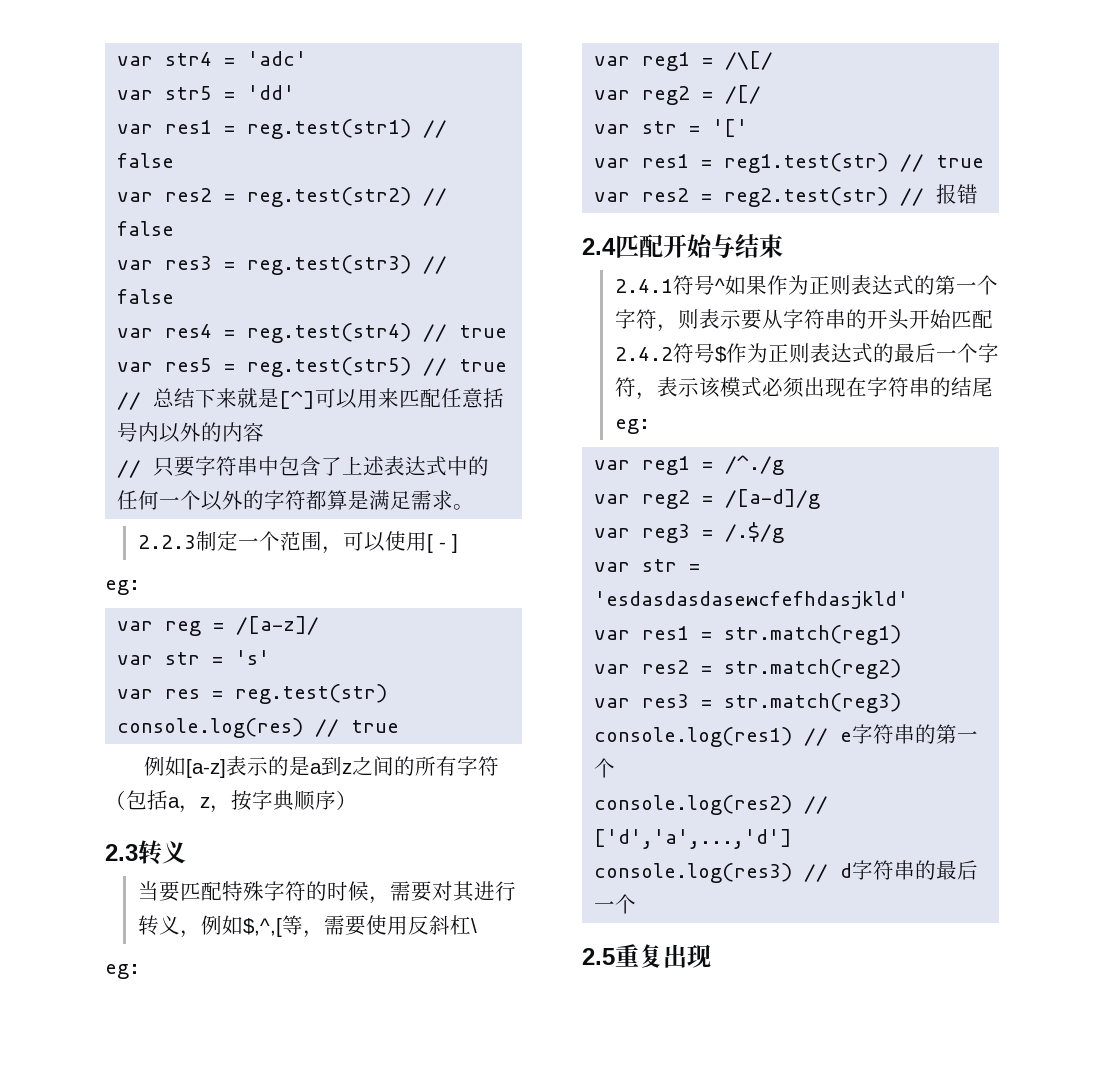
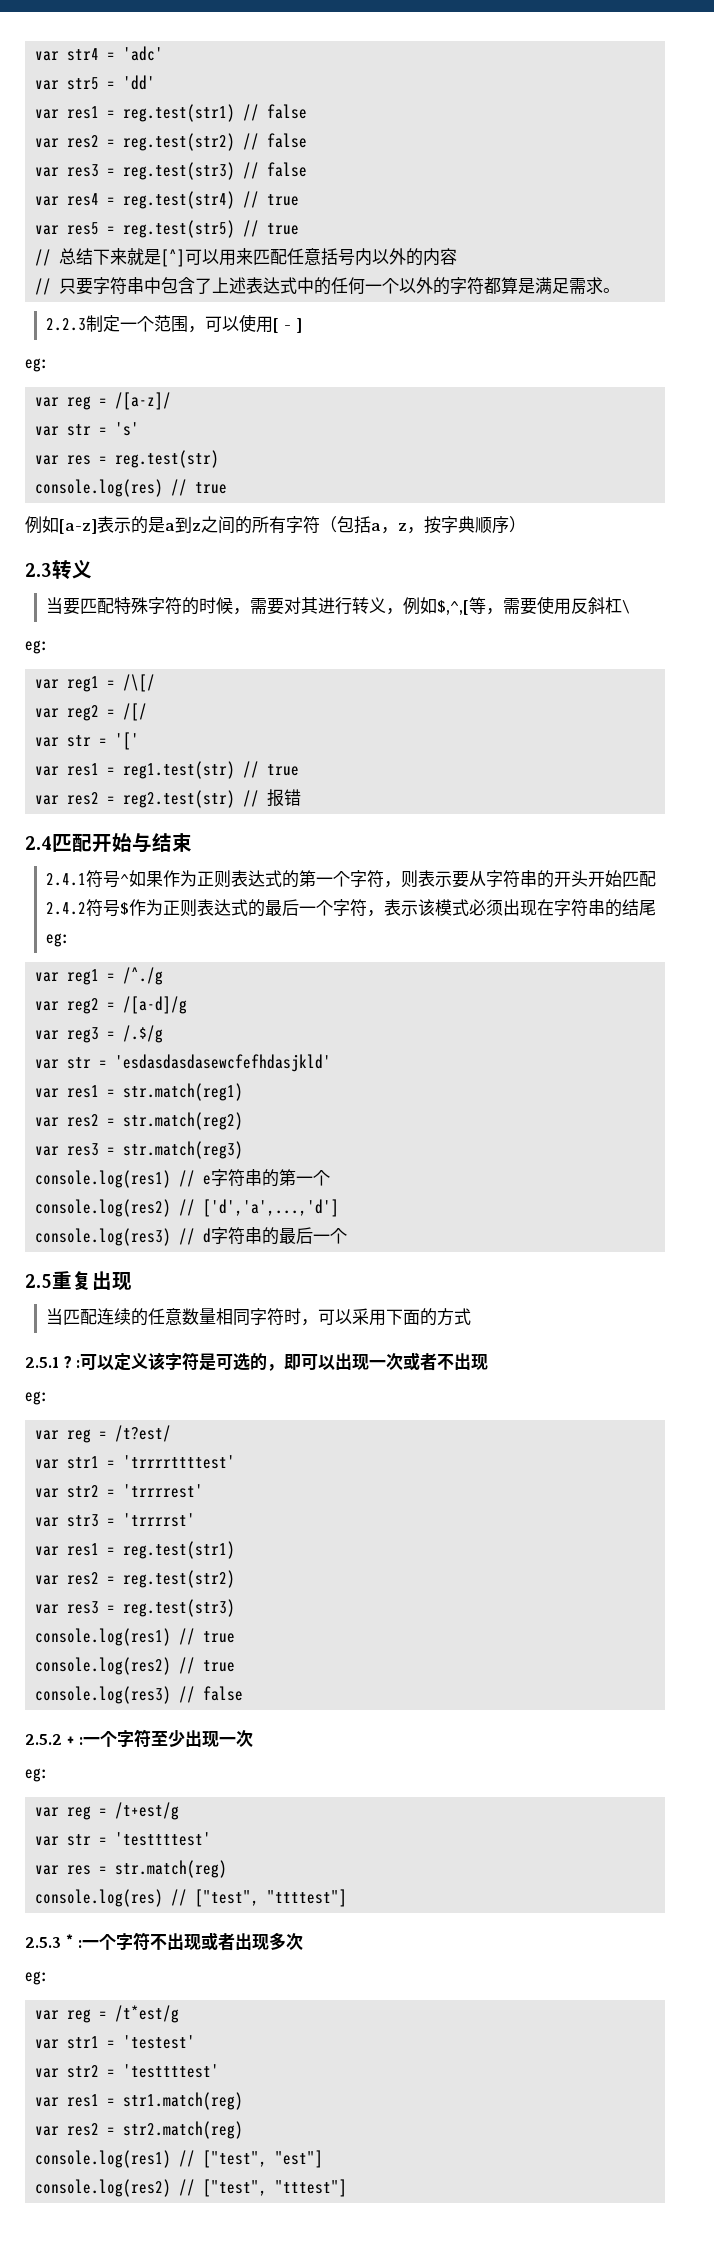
(711, 956) none -> [46,1308,472,1326] [25,1352,489,1371] [25,1391,49,1405] [35,1425,172,1443] [35,1455,236,1469] [35,1484,204,1498] [35,1513,196,1527] [35,1541,236,1559] [35,1570,236,1588] [35,1599,236,1617] [35,1628,236,1646] [35,1657,236,1675] [35,1686,244,1704] [25,1729,254,1748] [25,1768,49,1782] [35,1802,180,1820] [35,1832,212,1846] [35,1860,228,1878] [35,1889,348,1907] [25,1932,304,1951] [25,1971,49,1985] [35,2005,180,2023] [35,2035,196,2049] [35,2064,220,2078] [35,2092,244,2110] [35,2121,244,2139] [35,2150,324,2168] [35,2179,348,2197] // 当匹配连续的任意数量相同字符时，可以采用下面的方式 // 2.5.1 ? :可以定义该字符是可选的，即可以出现一次或者不出现 // eg: // var reg = /t?est/ // var str1 = 'trrrrttttest' // var str2 = 'trrrrest' // var str3 = 'trrrrst' // var res1 = reg.test(str1) // var res2 = reg.test(str2) // var res3 = reg.test(str3) // console.log(res1) // true // console.log(res2) // true // console.log(res3) // false // 2.5.2 + :一个字符至少出现一次 // eg: // var reg = /t+est/g // var str = 'testtttest' // var res = str.match(reg) // console.log(res) // ["test", "ttttest"] // 2.5.3 * :一个字符不出现或者出现多次 // eg: // var reg = /t*est/g // var str1 = 'testest' // var str2 = 'testtttest' // var res1 = str1.match(reg) // var res2 = str2.match(reg) // console.log(res1) // ["test", "est"] // console.log(res2) // ["test", "tttest"]

